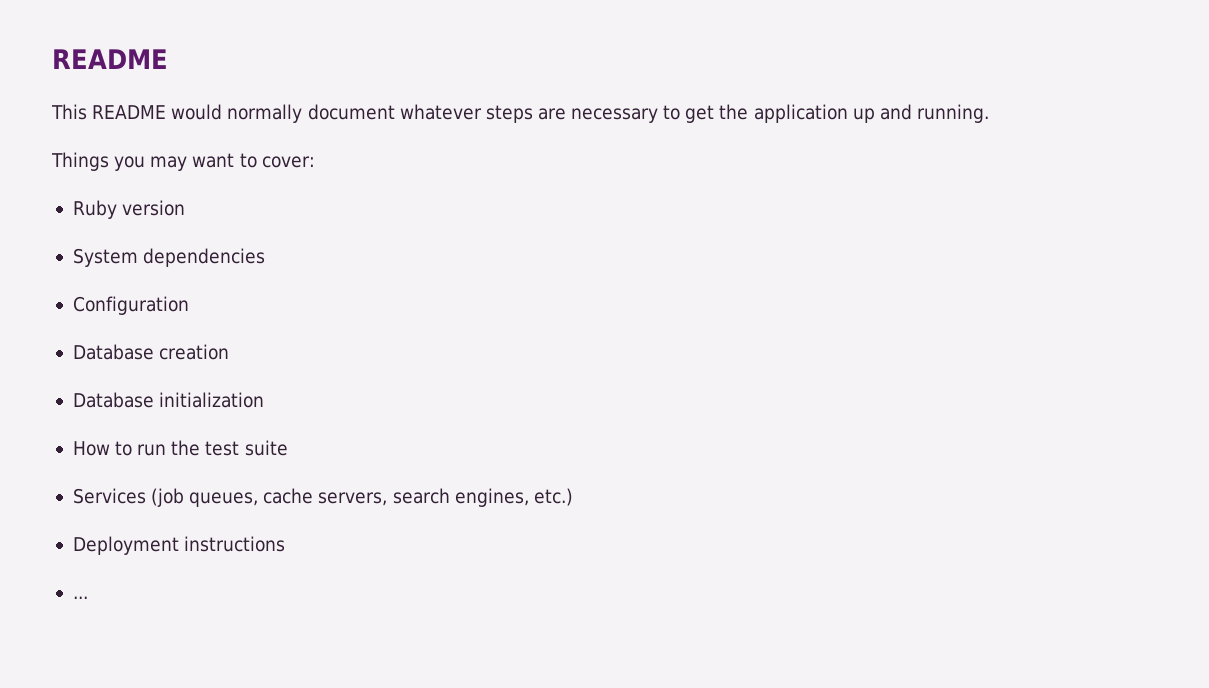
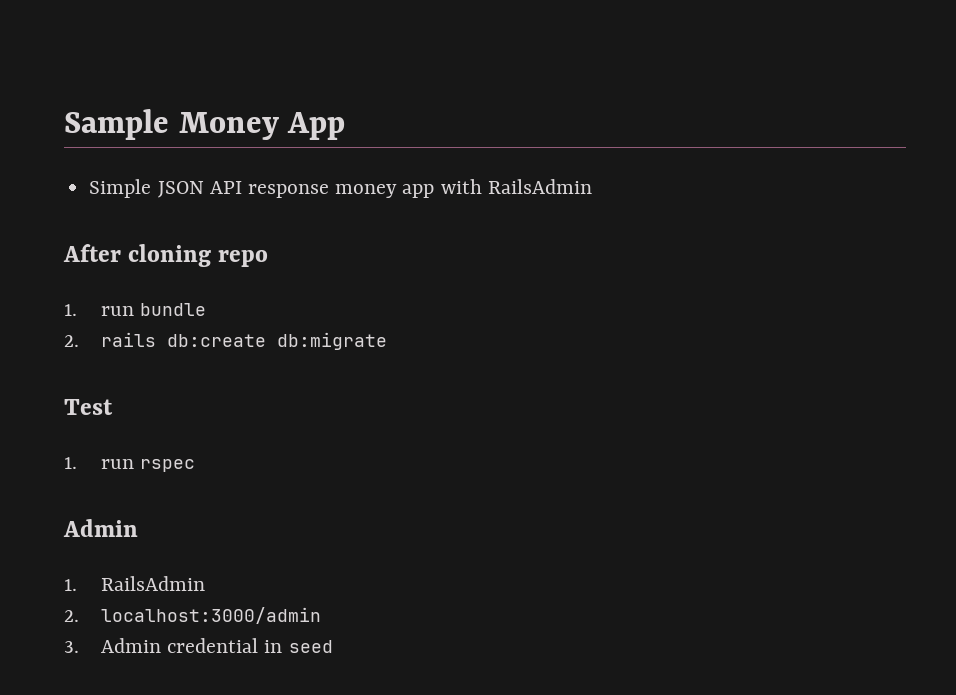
[52,49,168,69] [51,104,989,123] [51,152,315,171] [72,200,186,219] [72,248,266,267] [72,296,189,315] [72,344,230,360] [72,392,265,408] [72,440,288,456] [72,488,573,507] [72,536,286,555] [72,596,88,599] README // This README would normally document whatever steps are necessary to get the application up and running. // Things you may want to cover: // Ruby version // System dependencies // Configuration // Database creation // Database initialization // How to run the test suite // Services (job queues, cache servers, search engines, etc.) // Deployment instructions // ... -> [64,109,346,140] [89,179,592,198] [63,244,269,267] [64,303,207,316] [64,332,388,350] [64,399,113,415] [64,457,196,472] [63,519,138,537] [64,576,206,591] [64,607,322,624] [64,638,333,653] Sample Money App // Simple JSON API response money app with RailsAdmin // After cloning repo // 1. run bundle // 2. rails db:create db:migrate // Test // 1. run rspec // Admin // 1. RailsAdmin // 2. localhost:3000/admin // 3. Admin credential in seed

